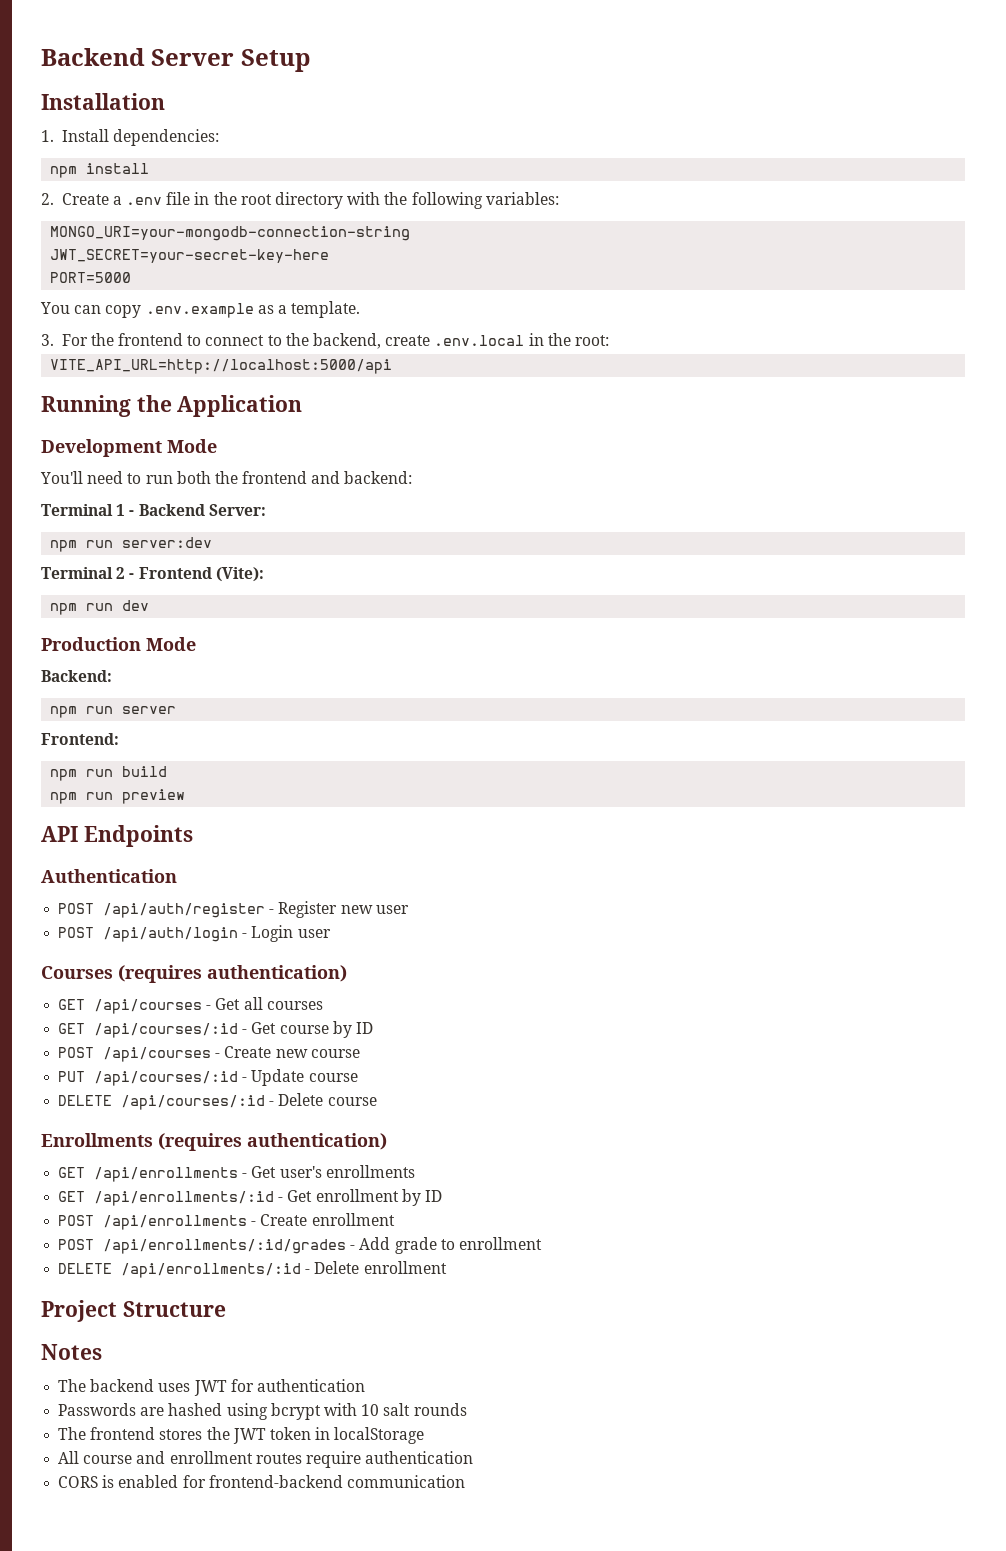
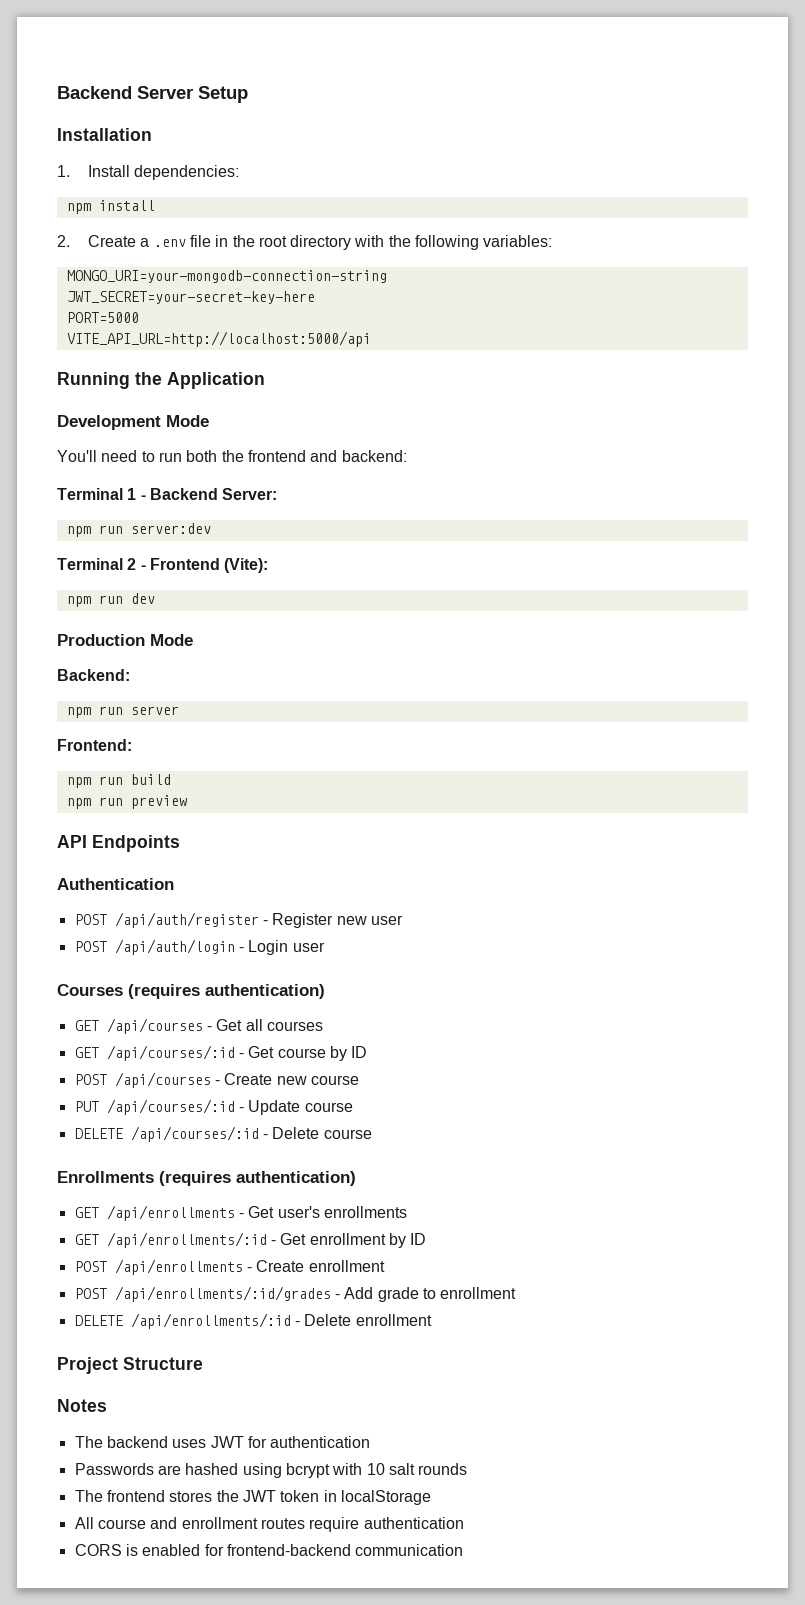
[40,301,361,318] [41,333,609,349] // You can copy .env.example as a template. // 3. For the frontend to connect to the backend, create .env.local in the root: -> (139, 317) none

